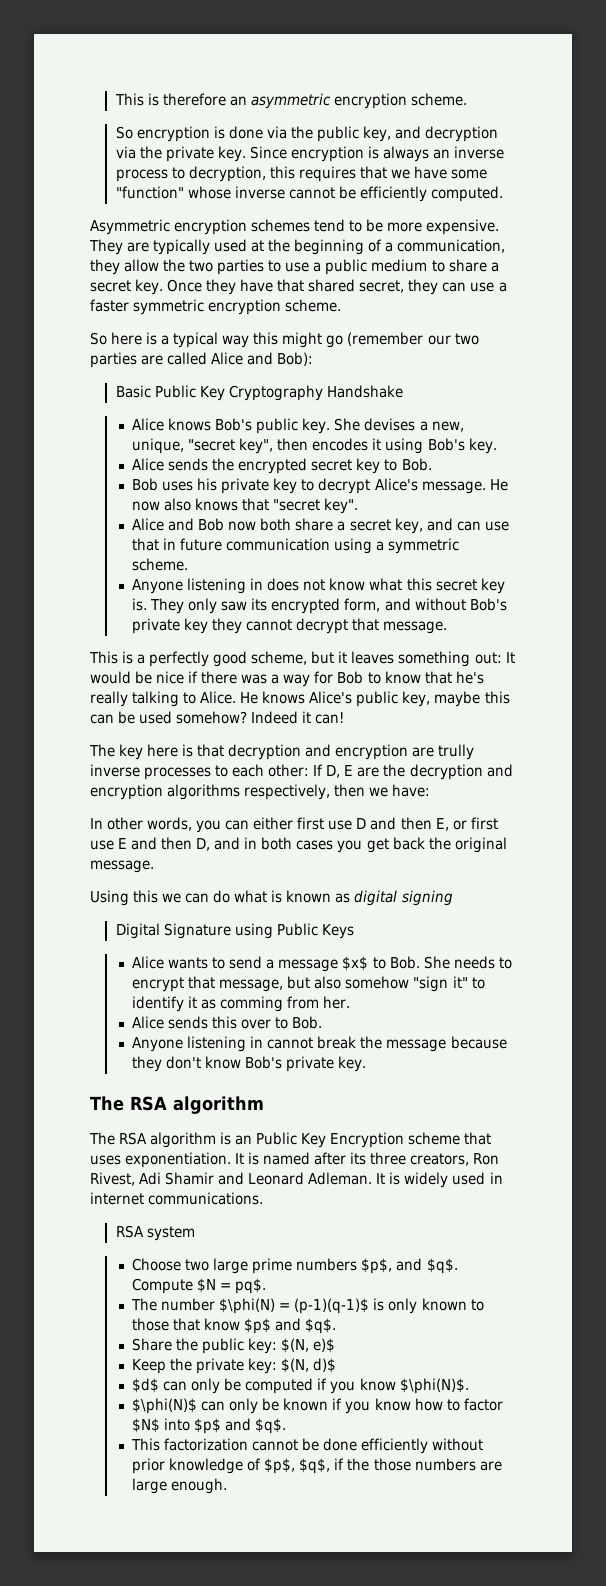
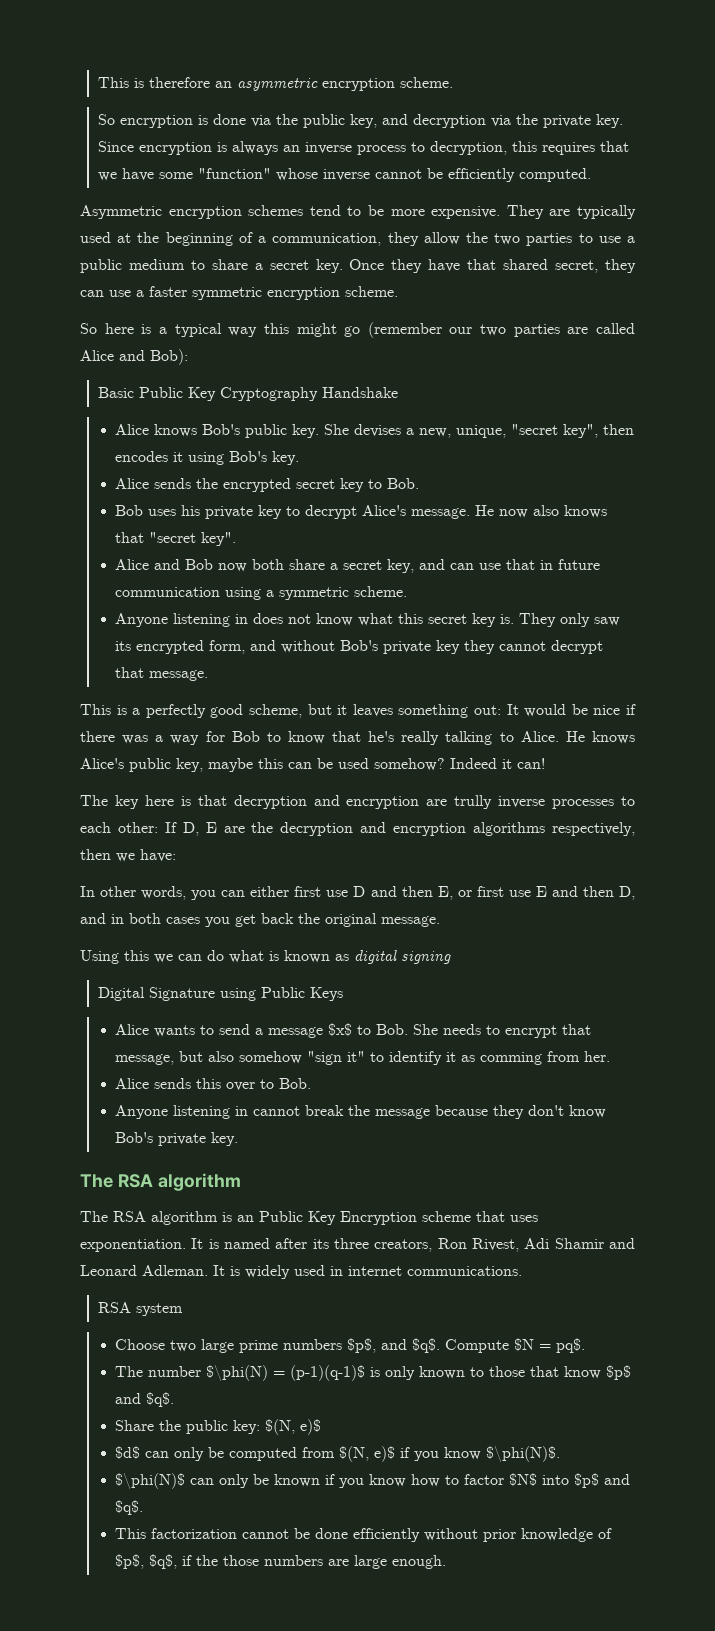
[132,1358,337,1374] // Keep the private key: $(N, d)$ -> (322, 1427) none
(314, 1386) none -> [302,1446,396,1462] from $(N, e)$

